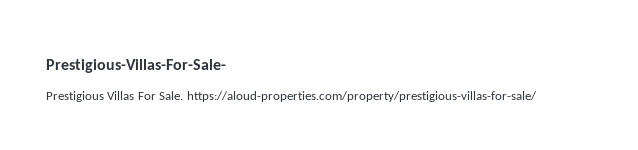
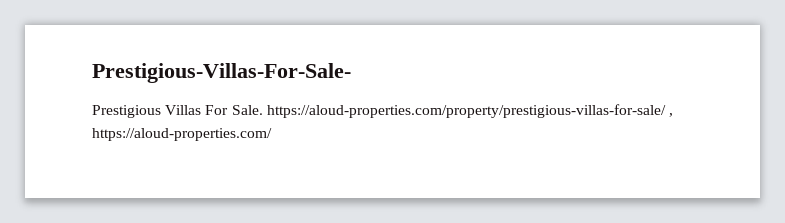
(537, 96) none -> [668,113,673,117] [92,128,272,141] , https://aloud-properties.com/

